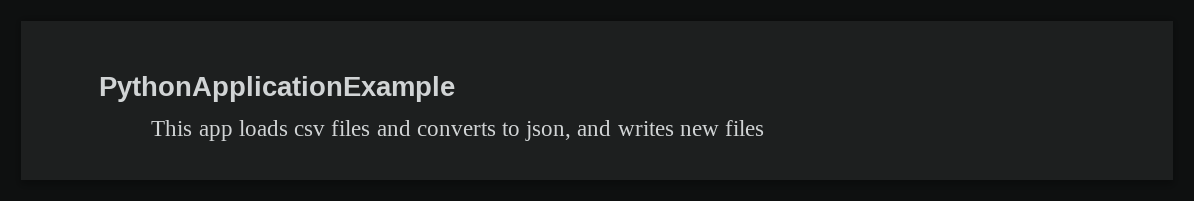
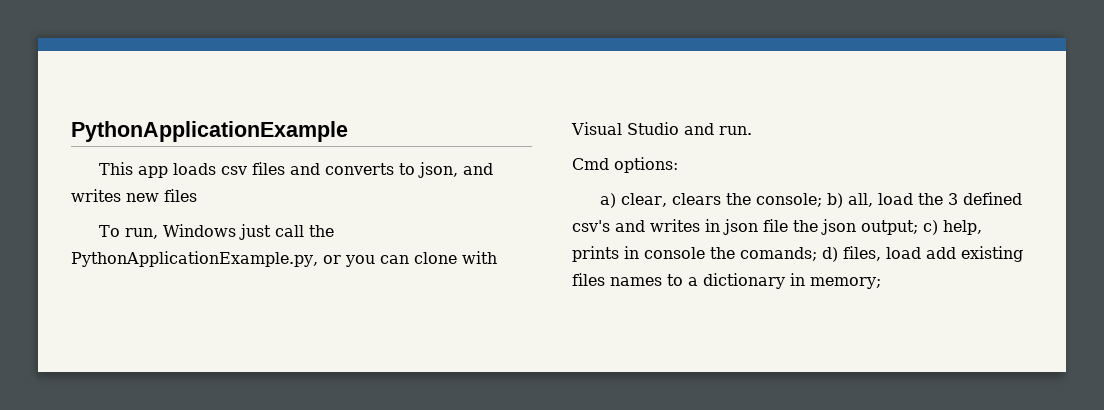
(765, 128) none -> [99,224,335,240] [71,251,497,267] [571,122,752,135] [572,157,678,173] [600,192,1023,208] [572,219,982,235] [572,246,1023,262] [572,273,881,289] // To run, Windows just call the PythonApplicationExample.py, or you can clone with Visual Studio and run. // Cmd options: // a) clear, clears the console; b) all, load the 3 defined csv's and writes in json file the json output; c) help, prints in console the comands; d) files, load add existing files names to a dictionary in memory;

